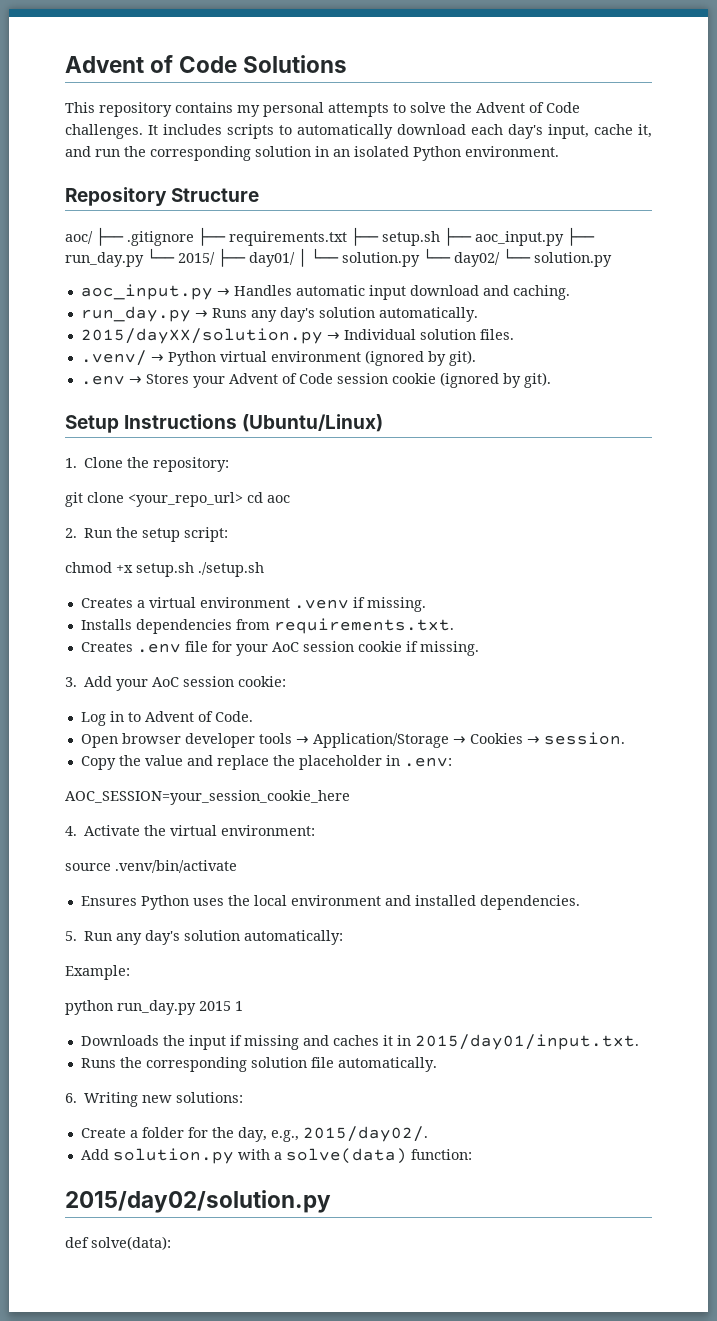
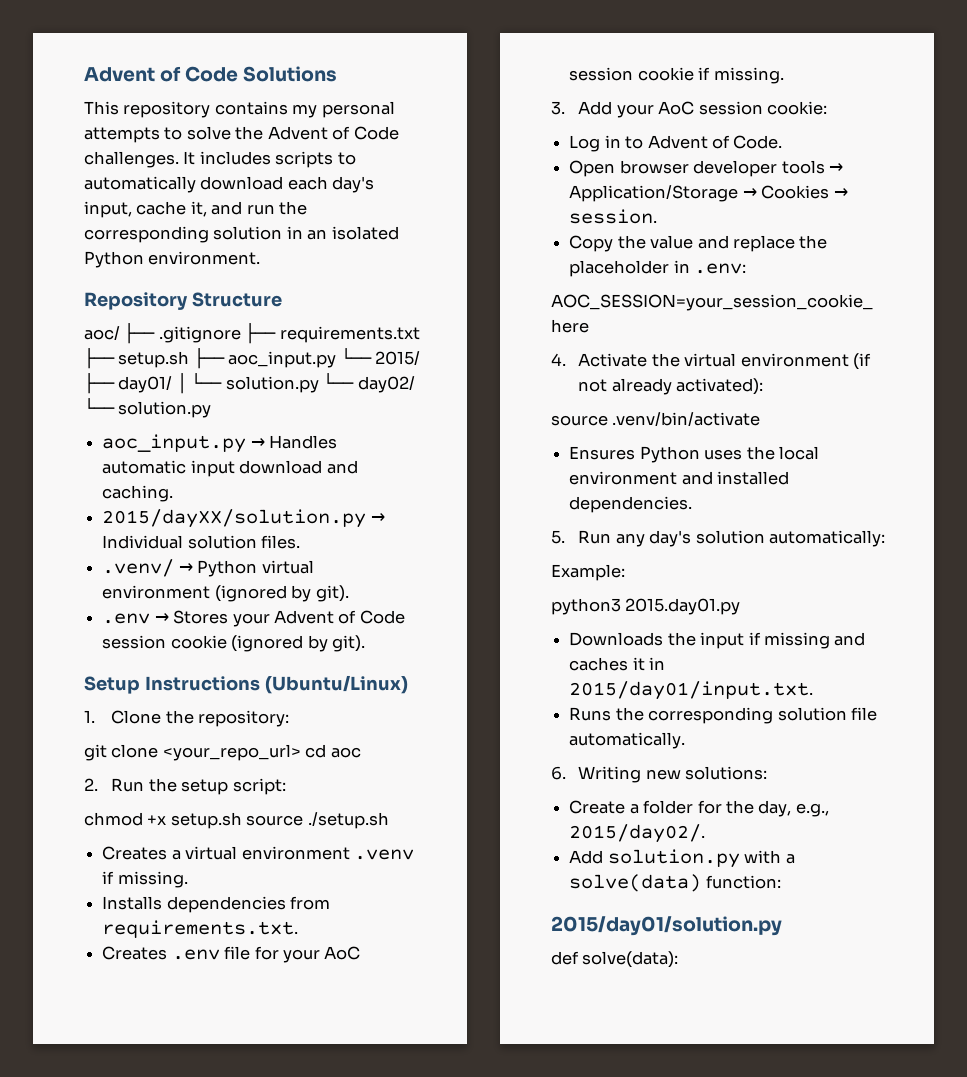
[567,227,595,246] [65,252,144,267] ├── run_day.py -> (337, 359) none
[80,306,478,322] // run_day.py → Runs any day's solution automatically. -> (174, 493) none
(194, 569) none -> [246,815,304,826] source
[221,825,316,836] environment: -> [740,353,872,370] [578,378,764,395] environment (if not already activated):
[65,1000,243,1015] python run_day.py 2015 1 -> [551,598,741,615] python3 2015.day01.py
[65,1190,331,1213] 2015/day02/solution.py -> [551,916,782,936] 2015/day01/solution.py

